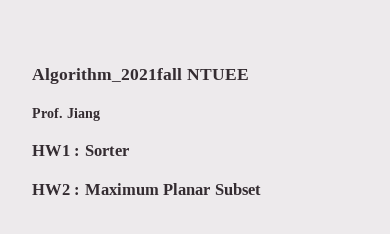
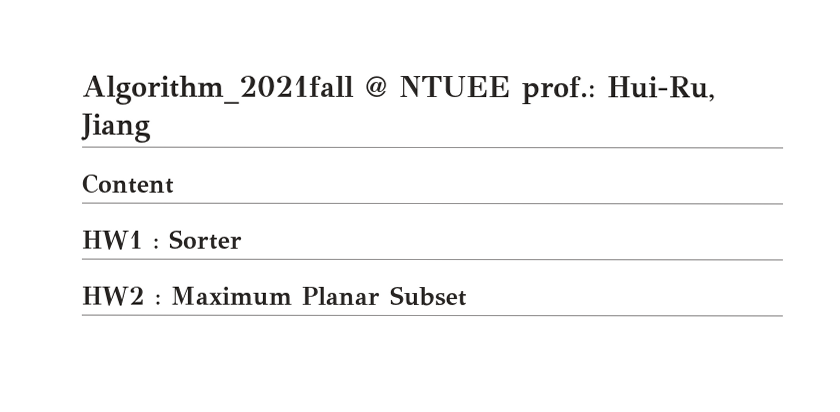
(182, 76) none -> [365,75,388,97] @
[32,108,100,121] // Prof. Jiang -> [522,76,716,105] [81,113,151,143] [82,173,175,194] prof.: Hui-Ru, Jiang // Content

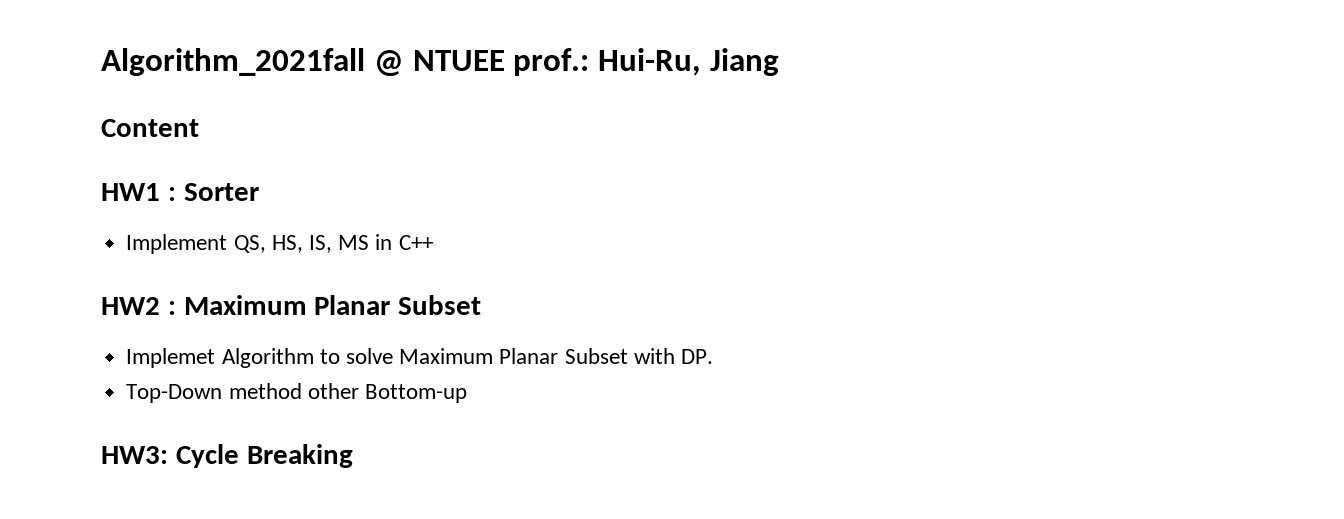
(242, 239) none -> [126,234,433,254] // Implement QS, HS, IS, MS in C++
(467, 296) none -> [126,348,713,368] [126,383,467,403] [101,444,353,468] // Implemet Algorithm to solve Maximum Planar Subset with DP. // Top-Down method other Bottom-up // HW3: Cycle Breaking

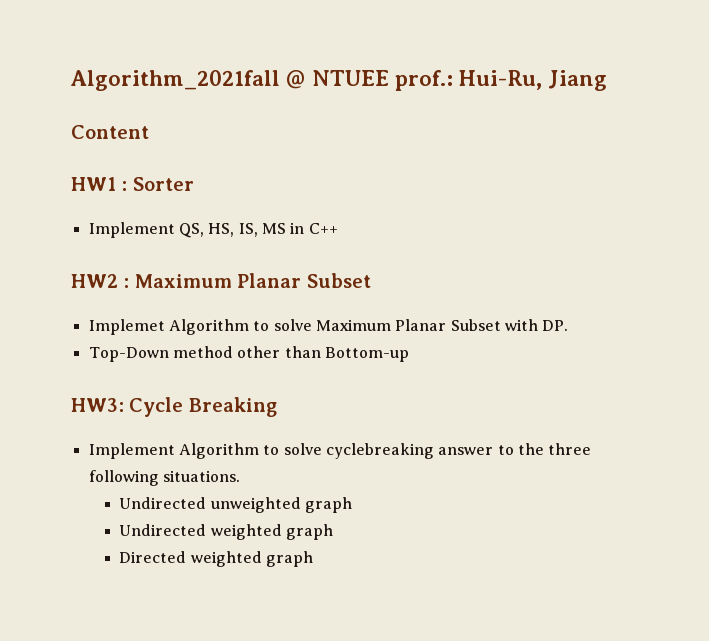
(359, 391) none -> [284,346,321,358] than
(353, 456) none -> [88,443,592,459] [88,470,240,486] [119,497,353,513] [119,524,334,540] [119,551,314,567] // Implement Algorithm to solve cyclebreaking answer to the three following situations. // Undirected unweighted graph // Undirected weighted graph // Directed weighted graph

